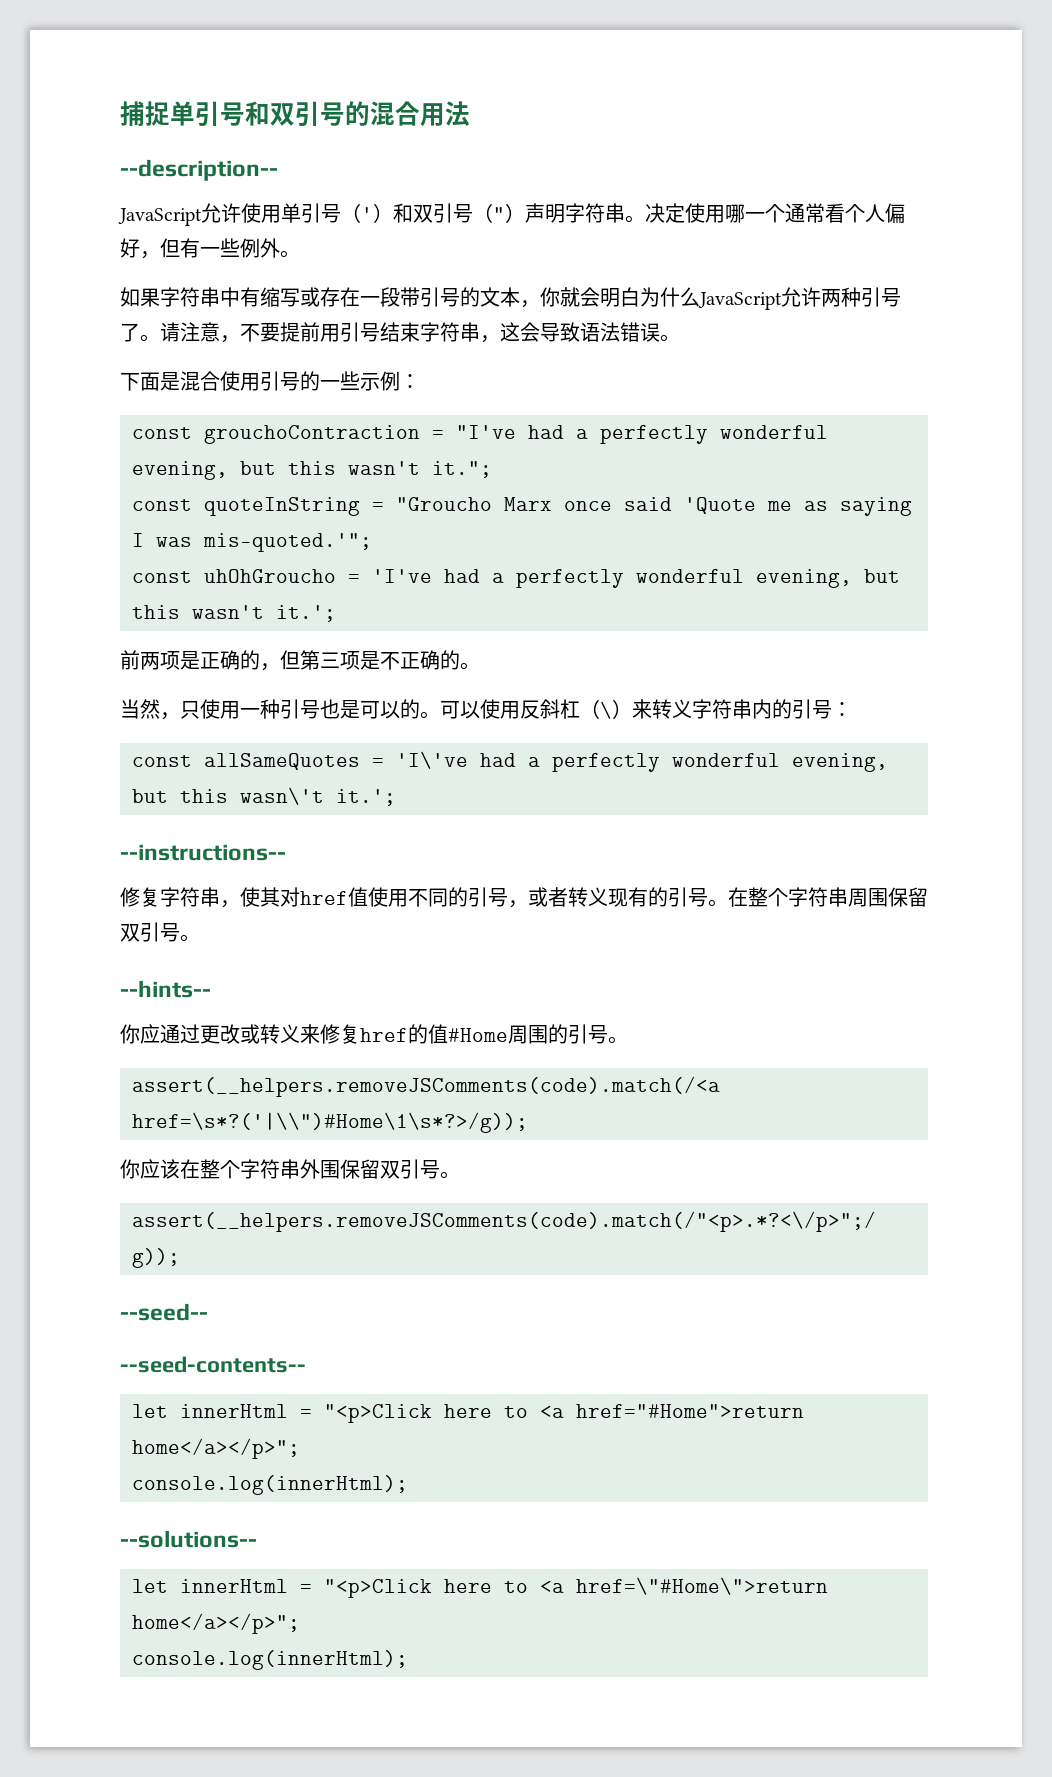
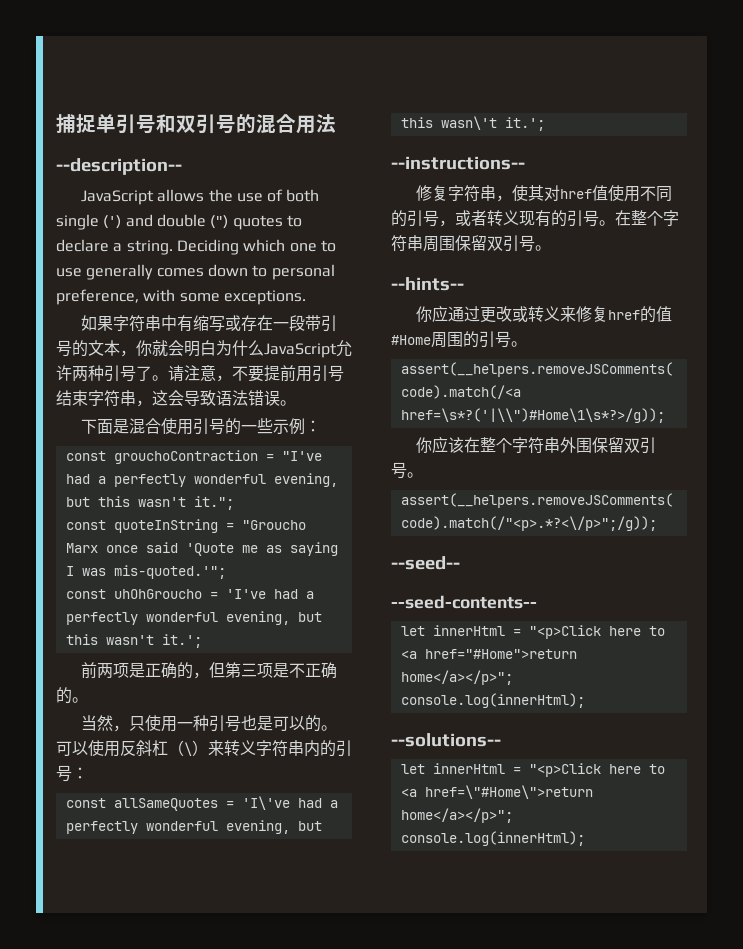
[201,203,905,224] [120,238,300,259] 允许使用单引号（'）和双引号（"）声明字符串。决定使用哪一个通常看个人偏好，但有一些例外。 -> [157,189,320,202] [56,214,302,230] [56,239,336,255] [56,264,335,280] [56,289,306,305] allows the use of both single (') and double (") quotes to declare a string. Deciding which one to use generally comes down to personal preference, with some exceptions.

